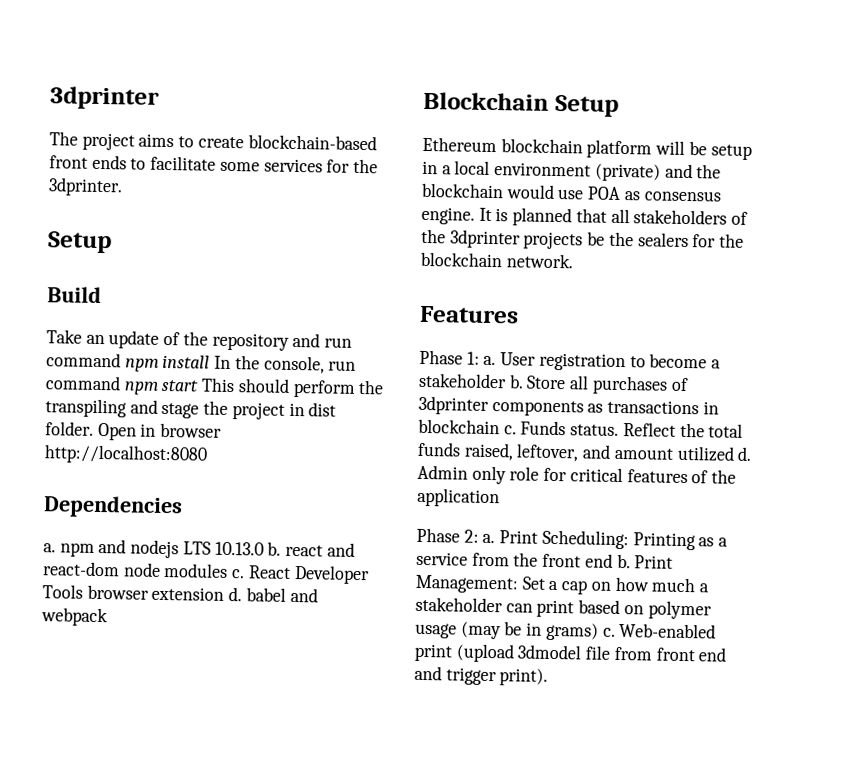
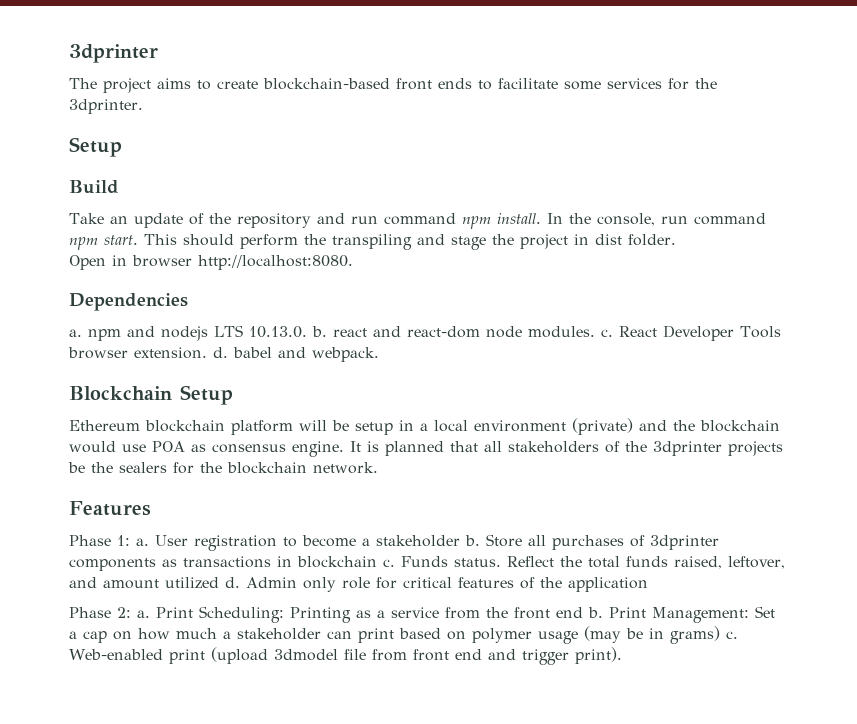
[162,354,211,369] install -> [496,213,541,224] install.
[161,379,200,392] start -> [104,235,138,245] start.
(94, 428) none -> (676, 240) //
[44,444,208,465] http://localhost:8080 -> [198,255,353,270] http://localhost:8080.
[214,541,264,556] 10.13.0 -> [249,326,307,338] 10.13.0.
[163,563,229,578] modules -> [528,326,595,338] modules.
[151,586,225,601] extension -> [134,347,207,359] extension.
[41,607,108,627] webpack -> [312,347,379,362] webpack.

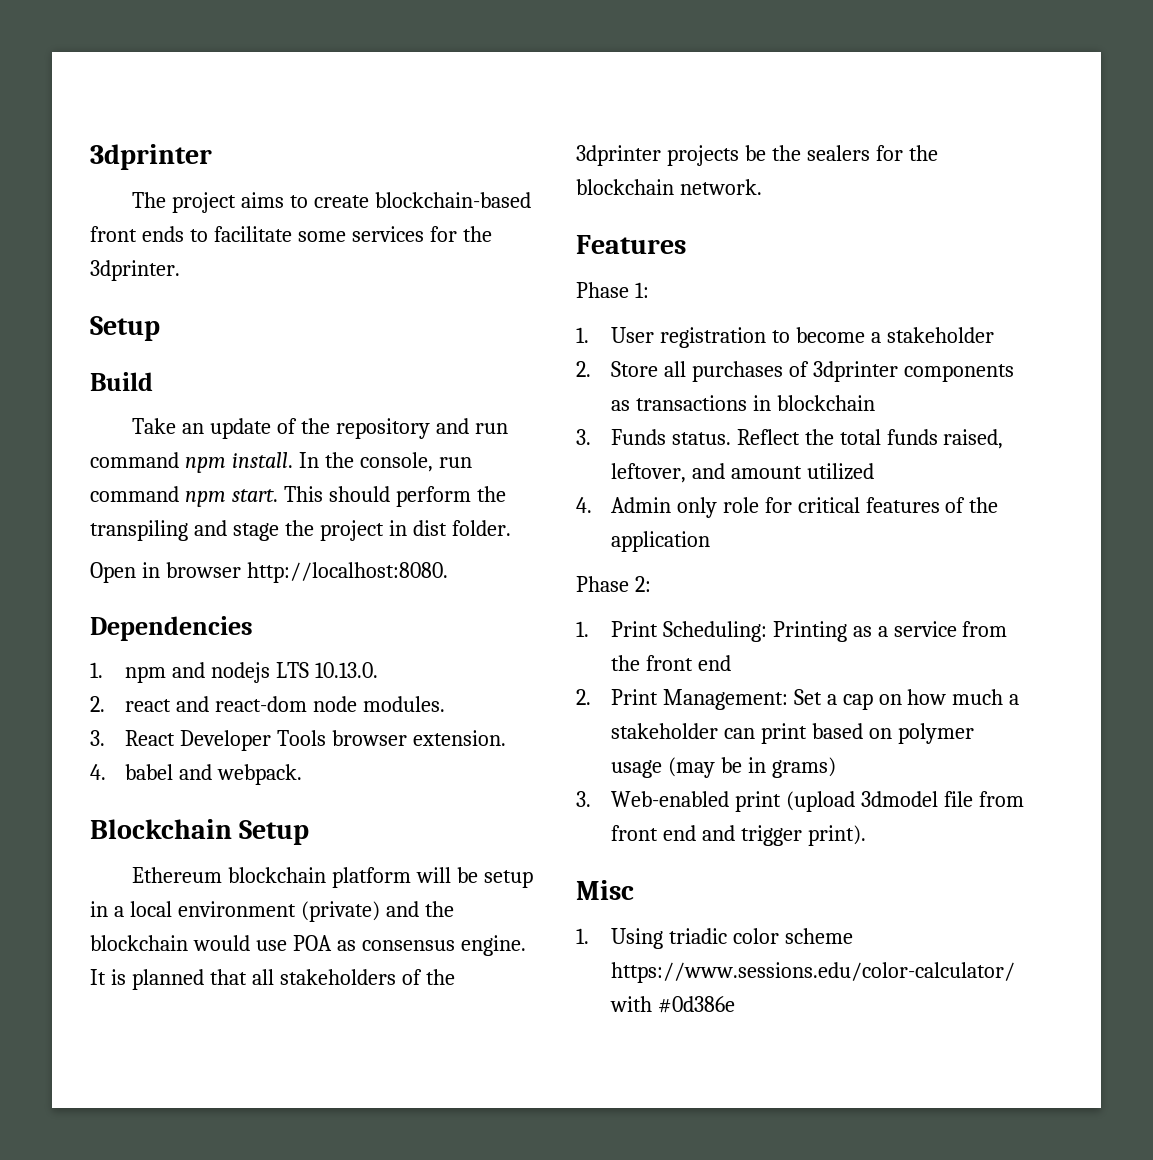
[69,329,82,337] a. -> [90,662,103,678] 1.
[312,326,327,337] b. -> [90,696,105,712] // 2.
[601,329,613,337] c. -> [90,730,105,746] // 3.
[213,347,228,358] d. -> [90,764,106,780] // 4.
[136,538,149,546] a. -> [576,327,589,343] // 1.
[465,535,480,546] b. -> [576,361,591,377] // 2.
[383,559,395,567] c. -> [576,429,591,445] // 3.
[225,577,240,588] d. -> [576,497,592,513] // 4.
[137,610,150,618] a. -> [576,621,589,637] // 1.
[588,607,603,618] b. -> [576,689,591,705] // 2.
[726,631,738,639] c. -> [576,791,591,807] // 3.
(622, 655) none -> [576,880,634,900] [576,928,853,949] [610,962,1015,983] [609,996,735,1013] // Misc // 1. Using triadic color scheme https://www.sessions.edu/color-calculator/ with #0d386e

